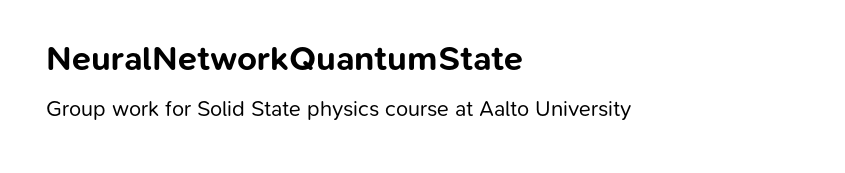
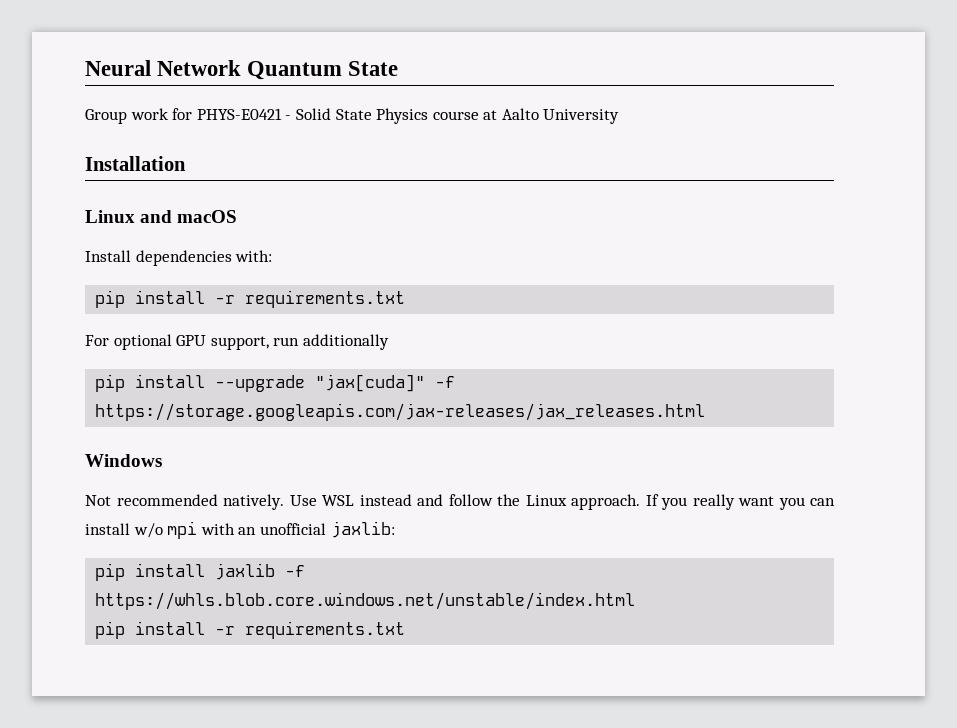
[46,46,523,71] NeuralNetworkQuantumState -> [85,60,399,80] Neural Network Quantum State
(192, 108) none -> [196,108,292,120] PHYS-E0421 -
[307,101,379,121] physics -> [376,108,429,124] Physics
(631, 111) none -> [85,156,186,171] [85,210,238,223] [85,250,273,266] [95,290,406,308] [85,334,389,350] [95,374,456,392] [95,403,706,421] [85,454,162,467] [85,494,835,510] [85,521,395,539] [95,563,306,581] [95,592,636,610] [95,621,406,639] // Installation // Linux and macOS // Install dependencies with: // pip install -r requirements.txt // For optional GPU support, run additionally // pip install --upgrade "jax[cuda]" -f https://storage.googleapis.com/jax-releases/jax_releases.html // Windows // Not recommended natively. Use WSL instead and follow the Linux approach. If you really want you can install w/o mpi with an unofficial jaxlib: // pip install jaxlib -f https://whls.blob.core.windows.net/unstable/index.html // pip install -r requirements.txt

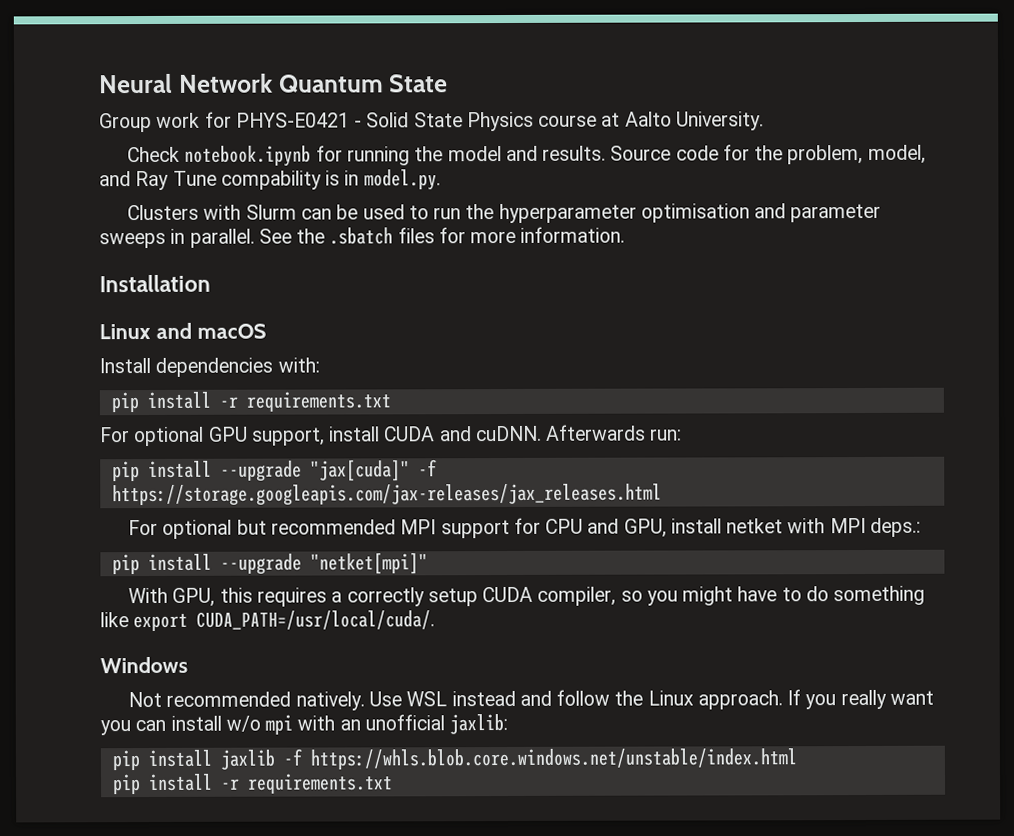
[543,109,620,124] University -> [675,111,764,131] [127,144,926,167] [99,169,441,191] [127,203,882,224] [99,226,626,249] University. // Check notebook.ipynb for running the model and results. Source code for the problem, model, and Ray Tune compability is in model.py. // Clusters with Slurm can be used to run the hyperparameter optimisation and parameter sweeps in parallel. See the .sbatch files for more information.
[273,334,389,350] run additionally -> [329,424,683,442] install CUDA and cuDNN. Afterwards run:
(706, 412) none -> [128,517,921,539] [111,552,428,575] [128,585,926,607] [100,610,436,632] // For optional but recommended MPI support for CPU and GPU, install netket with MPI deps.: // pip install --upgrade "netket[mpi]" // With GPU, this requires a correctly setup CUDA compiler, so you might have to do something like export CUDA_PATH=/usr/local/cuda/.

